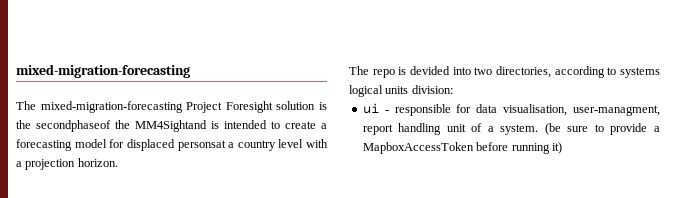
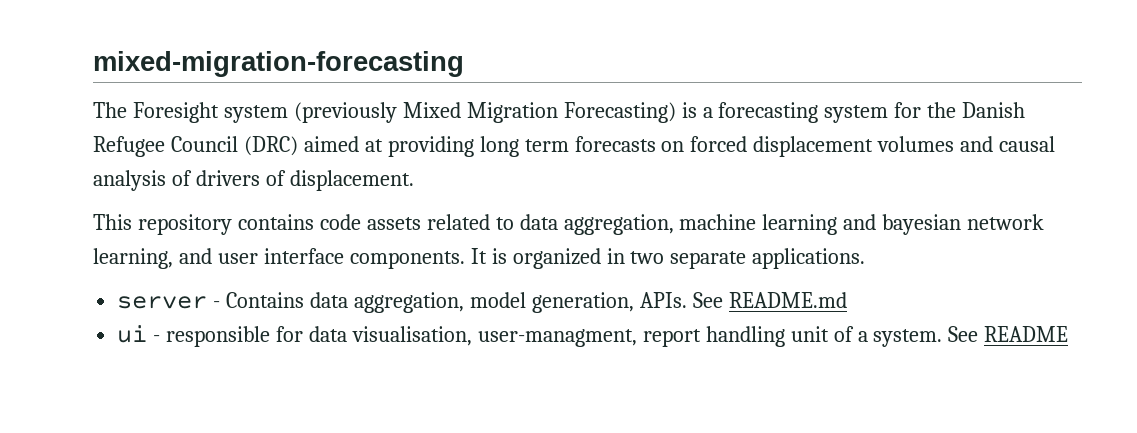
[40,101,327,113] [16,120,327,132] [16,139,328,151] [16,158,118,170] [349,66,660,78] [349,85,453,97] mixed-migration-forecasting Project Foresight solution is the secondphaseof the MM4Sightand is intended to create a forecasting model for displaced personsat a country level with a projection horizon. // The repo is devided into two directories, according to systems logical units division: -> [132,102,1026,123] [93,136,1056,157] [93,170,414,191] [93,214,1045,235] [93,248,866,269] [117,292,847,313] Foresight system (previously Mixed Migration Forecasting) is a forecasting system for the Danish Refugee Council (DRC) aimed at providing long term forecasts on forced displacement volumes and causal analysis of drivers of displacement. // This repository contains code assets related to data aggregation, machine learning and bayesian network learning, and user interface components. It is organized in two separate applications. // server - Contains data aggregation, model generation, APIs. See README.md
[544,123,660,135] [362,142,562,154] (be sure to provide a MapboxAccessToken before running it) -> [948,326,1069,342] See README

